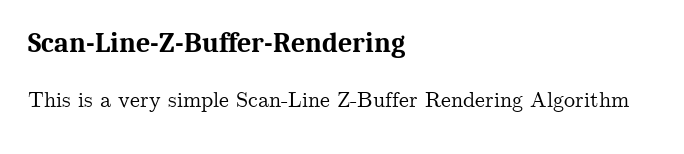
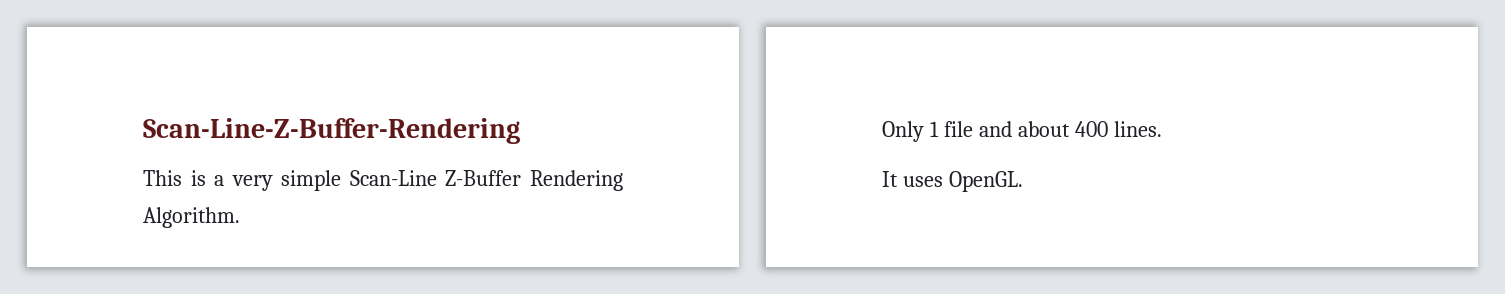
[530,92,629,112] Algorithm -> [143,207,240,228] [882,121,1162,142] [882,171,1023,192] Algorithm. // Only 1 file and about 400 lines. // It uses OpenGL.

